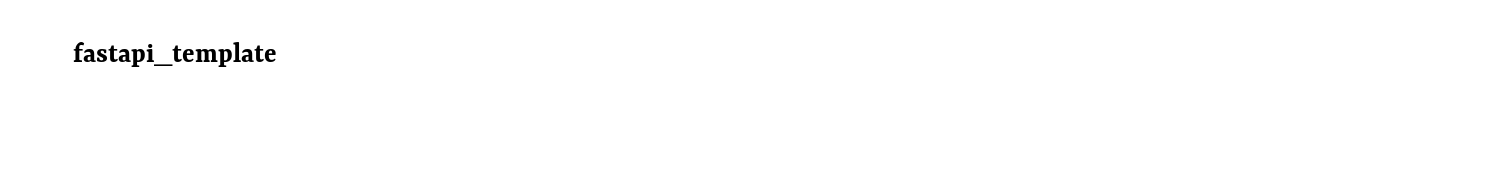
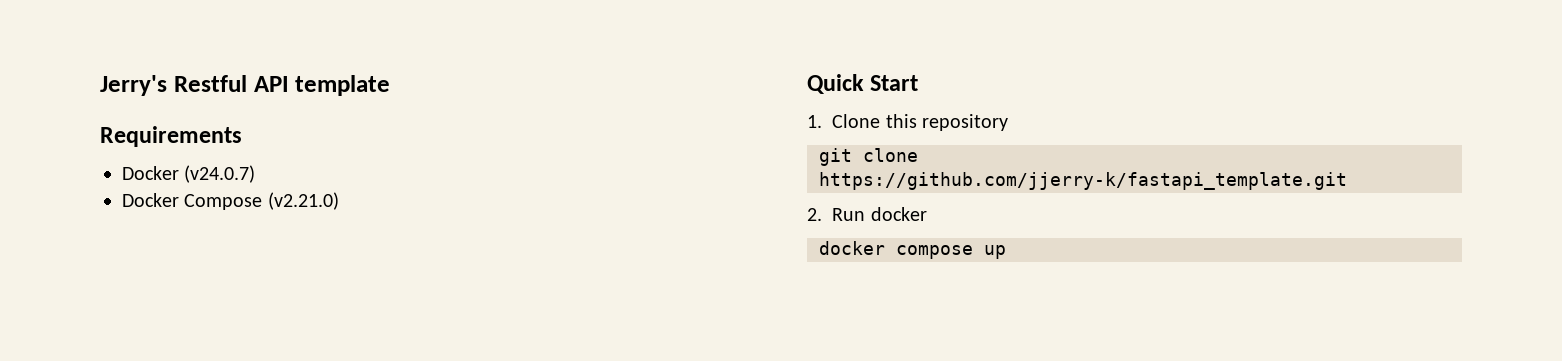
[73,42,277,67] fastapi_template -> [100,75,391,96] [100,126,242,147] [122,165,256,183] [122,192,339,210] [807,74,919,94] [807,114,1009,131] [819,148,918,166] [819,172,1347,190] [807,207,927,221] [819,241,1006,259] Jerry's Restful API template // Requirements // Docker (v24.0.7) // Docker Compose (v2.21.0) // Quick Start // 1. Clone this repository // git clone https://github.com/jjerry-k/fastapi_template.git // 2. Run docker // docker compose up

